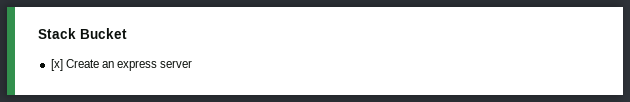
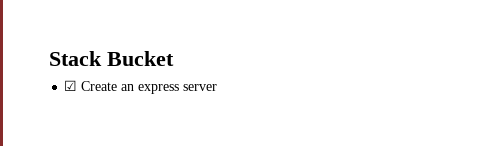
[50,59,63,71] [x] -> [64,80,78,91] ☑

